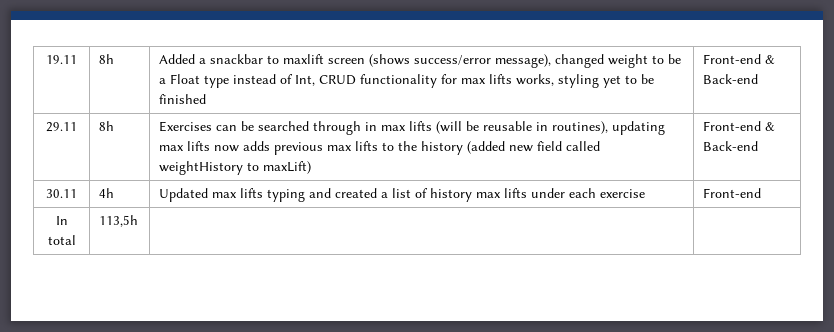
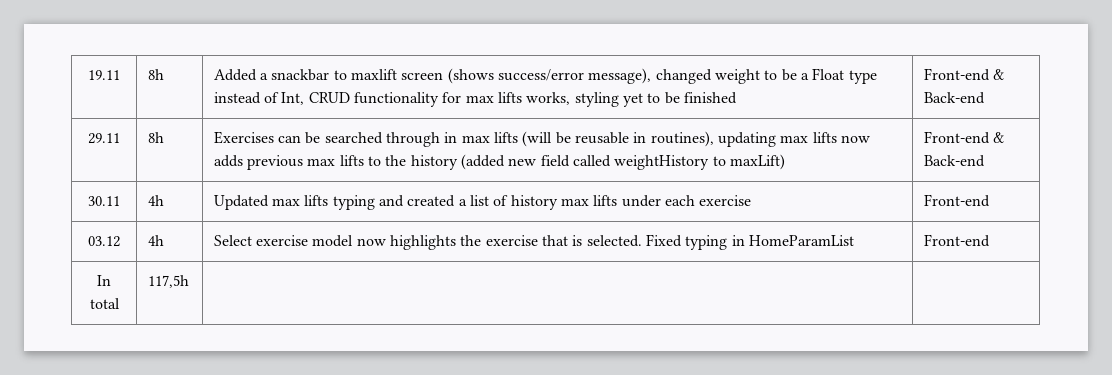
(761, 193) none -> [88,236,120,247] [147,235,164,246] [213,234,854,250] [923,234,990,247] // 03.12 | 4h | Select exercise model now highlights the exercise that is selected. Fixed typing in HomeParamList | Front-end
[98,215,138,227] 113,5h -> [147,275,189,288] 117,5h

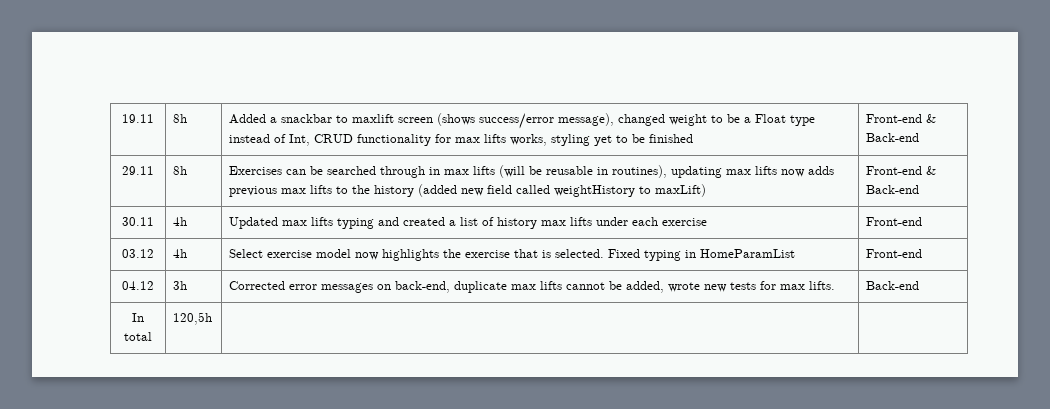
(990, 240) none -> [122,281,154,290] [173,281,188,290] [229,281,836,293] [866,281,920,290] // 04.12 | 3h | Corrected error messages on back-end, duplicate max lifts cannot be added, wrote new tests for max lifts. | Back-end
[147,275,189,288] 117,5h -> [173,312,213,325] 120,5h

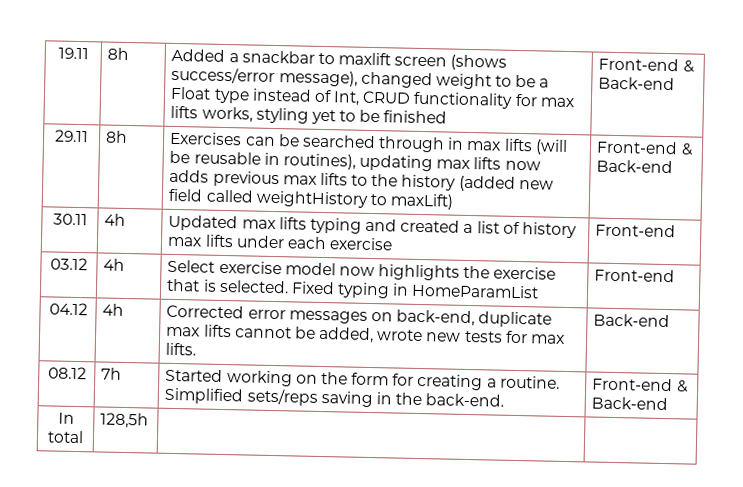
[173,281,188,290] 3h -> [102,303,125,316] 4h
(920, 285) none -> [47,366,87,380] [101,367,123,380] [165,368,560,391] [164,387,505,408] [592,377,689,393] [591,396,669,411] // 08.12 | 7h | Started working on the form for creating a routine. Simplified sets/reps saving in the back-end. | Front-end & Back-end
[173,312,213,325] 120,5h -> [100,412,150,429] 128,5h

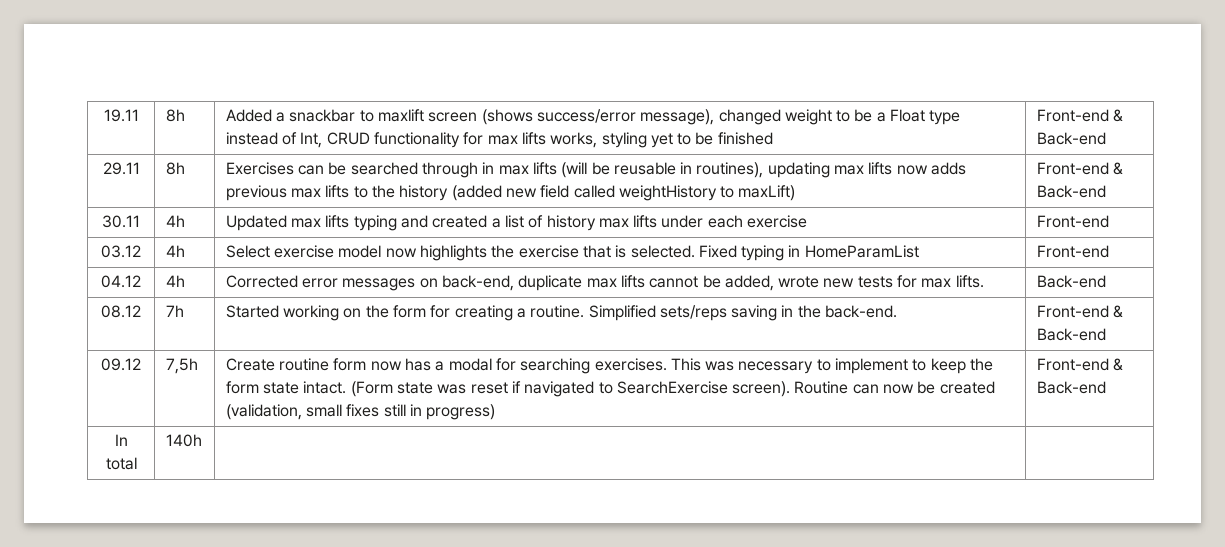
(669, 403) none -> [101,358,141,371] [165,358,198,374] [225,358,994,374] [225,381,995,397] [225,404,496,420] [1036,358,1123,371] [1036,381,1106,394] // 09.12 | 7,5h | Create routine form now has a modal for searching exercises. This was necessary to implement to keep the form state intact. (Form state was reset if navigated to SearchExercise screen). Routine can now be created (validation, small fixes still in progress) | Front-end & Back-end
[100,412,150,429] 128,5h -> [165,434,202,447] 140h

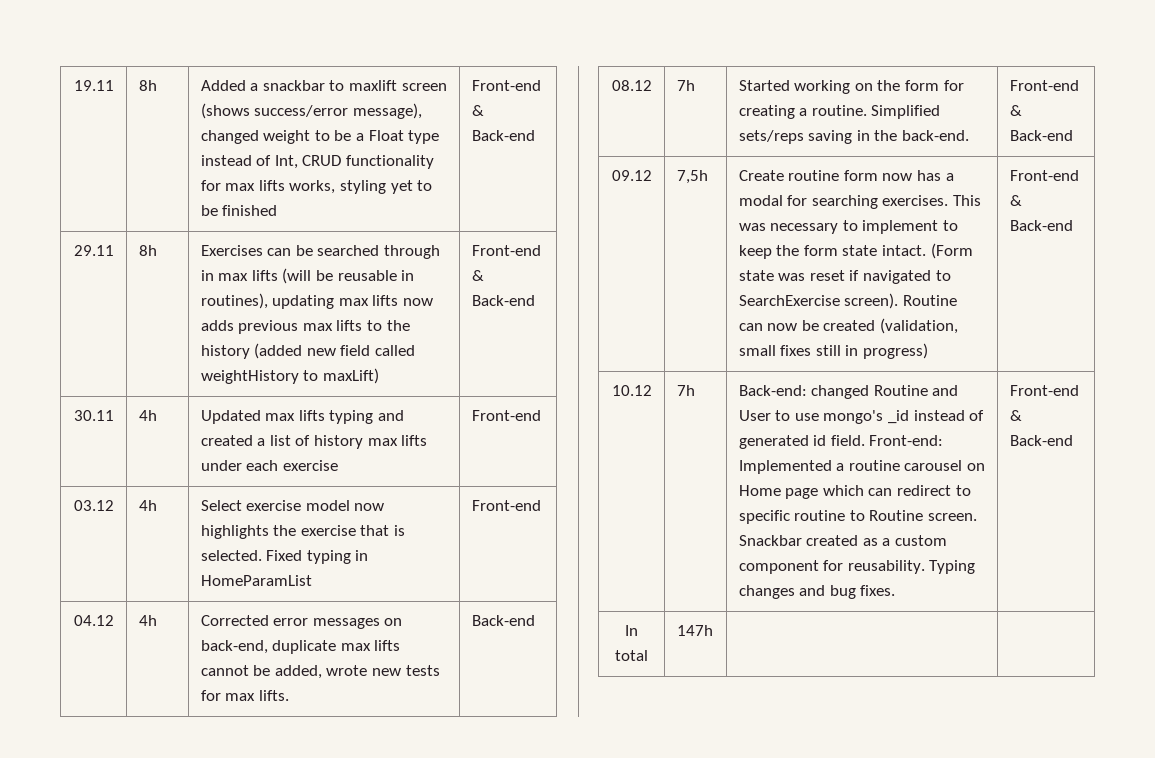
(1106, 387) none -> [611,385,652,396] [676,385,695,396] [738,385,959,399] [738,410,985,424] [738,435,944,449] [738,460,986,474] [738,485,971,499] [738,510,978,524] [738,535,948,546] [738,560,976,574] [738,585,896,599] [1009,385,1079,396] [1009,410,1022,421] [1009,435,1073,446] // 10.12 | 7h | Back-end: changed Routine and User to use mongo's _id instead of generated id field. Front-end: Implemented a routine carousel on Home page which can redirect to specific routine to Routine screen. Snackbar created as a custom component for reusability. Typing changes and bug fixes. | Front-end & Back-end
[165,434,202,447] 140h -> [676,625,713,636] 147h

